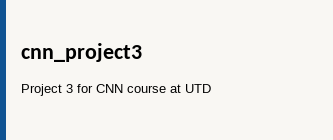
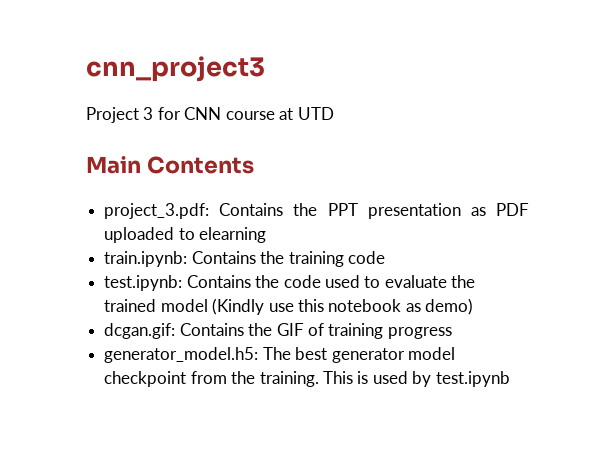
(211, 88) none -> [86,156,254,174] [104,203,529,219] [104,227,267,243] [104,251,385,267] [104,275,476,291] [104,298,474,315] [104,323,452,339] [104,347,455,363] [104,371,510,387] // Main Contents // project_3.pdf: Contains the PPT presentation as PDF uploaded to elearning // train.ipynb: Contains the training code // test.ipynb: Contains the code used to evaluate the trained model (Kindly use this notebook as demo) // dcgan.gif: Contains the GIF of training progress // generator_model.h5: The best generator model checkpoint from the training. This is used by test.ipynb

